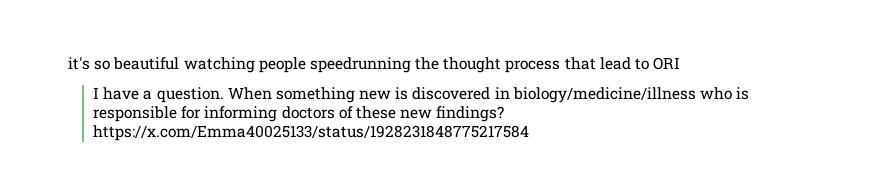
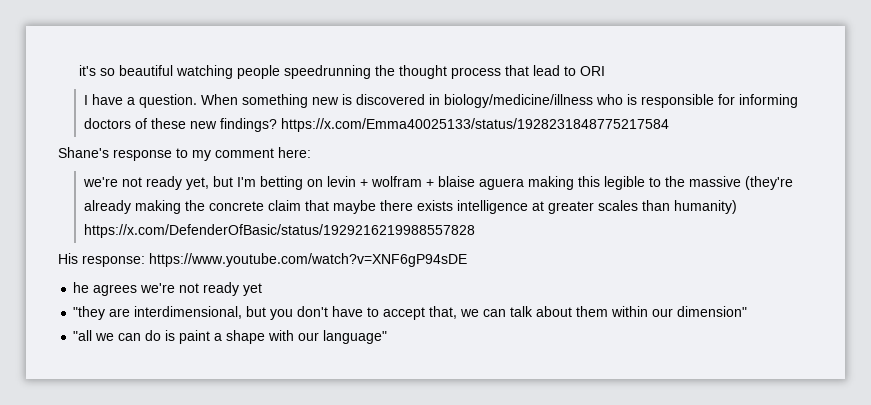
(529, 133) none -> [58,147,311,161] [83,176,794,190] [84,200,738,214] [84,224,476,238] [58,253,467,267] [73,282,263,296] [73,306,748,320] [73,330,388,344] // Shane's response to my comment here: // we're not ready yet, but I'm betting on levin + wolfram + blaise aguera making this legible to the massive (they're already making the concrete claim that maybe there exists intelligence at greater scales than humanity) https://x.com/DefenderOfBasic/status/1929216219988557828 // His response: https://www.youtube.com/watch?v=XNF6gP94sDE // he agrees we're not ready yet // "they are interdimensional, but you don't have to accept that, we can talk about them within our dimension" // "all we can do is paint a shape with our language"

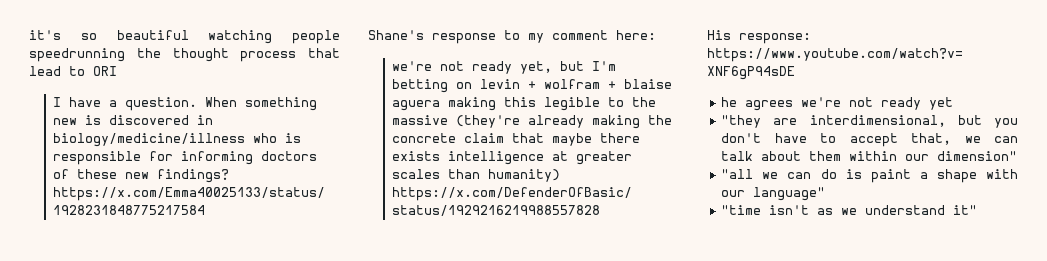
(388, 337) none -> [721,205,978,215] // "time isn't as we understand it"

